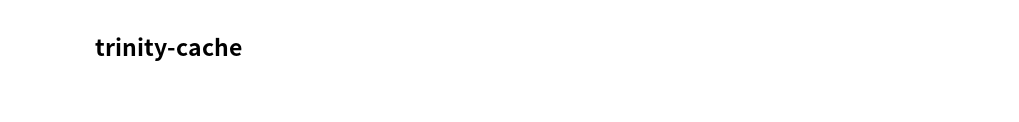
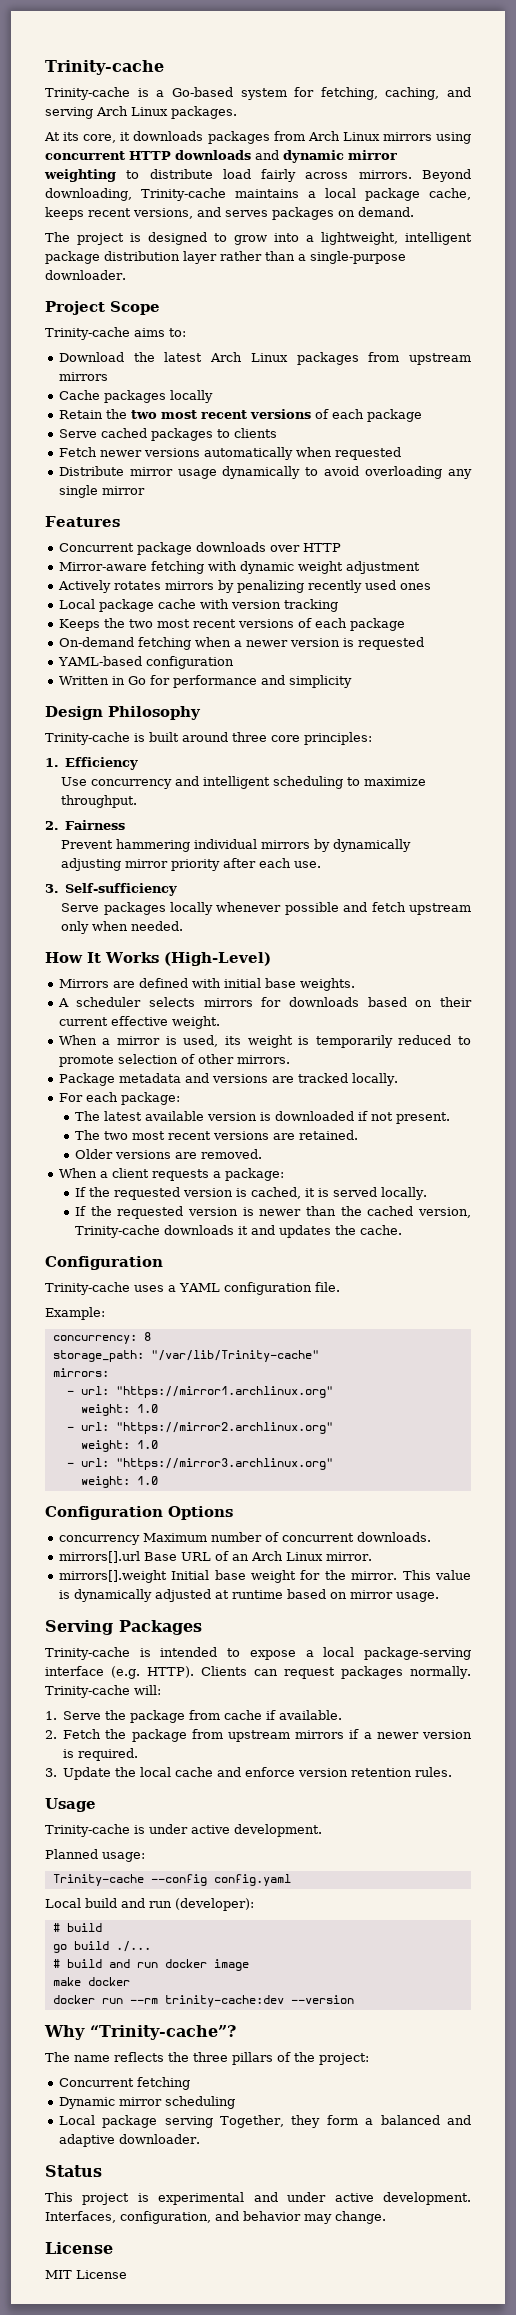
[95,37,242,61] trinity-cache -> [45,60,164,75] [45,87,471,100] [45,106,237,119] [44,131,472,144] [45,150,397,163] [44,169,471,182] [45,188,471,201] [45,207,414,220] [45,232,472,245] [45,251,406,264] [45,270,126,280] [45,301,160,315] [45,327,186,340] [58,352,471,365] [58,372,108,381] [58,390,213,403] [58,409,422,422] [58,428,277,441] [58,447,401,460] [58,466,473,479] [58,485,145,498] [45,516,120,527] [58,542,341,555] [58,561,420,574] [57,580,431,593] [58,599,338,612] [58,618,405,631] [58,637,424,650] [57,656,234,669] [58,675,352,688] [45,706,201,720] [45,732,372,745] [45,757,139,770] [61,776,427,789] [61,795,138,808] [45,820,126,830] [61,839,412,852] [61,858,322,871] [45,883,178,896] [61,902,471,915] [61,921,184,934] [45,952,271,966] [58,978,355,991] [57,997,472,1007] [58,1016,220,1029] [58,1035,471,1048] [58,1054,290,1067] [58,1073,398,1086] [58,1092,180,1105] [75,1111,451,1124] [75,1130,359,1140] [75,1149,263,1159] [58,1168,284,1181] [75,1187,428,1200] [75,1206,471,1219] [75,1225,403,1238] [45,1256,163,1270] [45,1282,340,1295] [45,1307,105,1320] [52,1332,151,1344] [52,1350,319,1362] [52,1368,109,1377] [66,1386,333,1398] [80,1404,158,1416] [66,1422,333,1434] [80,1440,158,1452] [66,1458,333,1470] [80,1476,158,1488] [45,1506,233,1520] [58,1532,431,1545] [58,1551,372,1563] [58,1570,471,1583] [58,1589,439,1602] [45,1620,202,1635] [45,1647,472,1660] [45,1666,472,1679] [45,1685,161,1698] [45,1710,343,1723] [45,1729,473,1742] [63,1748,139,1761] [45,1767,453,1780] [45,1798,96,1812] [45,1824,322,1837] [45,1849,145,1862] [52,1874,291,1886] [45,1898,254,1911] [52,1923,102,1932] [52,1941,151,1953] [52,1959,249,1971] [52,1977,130,1986] [52,1995,354,2007] [44,2025,236,2040] [45,2052,369,2065] [58,2077,190,2090] [58,2096,235,2109] [58,2115,471,2128] [58,2134,200,2147] [45,2165,102,2177] [45,2192,471,2205] [45,2211,386,2224] [45,2242,113,2254] [45,2270,127,2279] Trinity-cache // Trinity-cache is a Go-based system for fetching, caching, and serving Arch Linux packages. // At its core, it downloads packages from Arch Linux mirrors using concurrent HTTP downloads and dynamic mirror weighting to distribute load fairly across mirrors. Beyond downloading, Trinity-cache maintains a local package cache, keeps recent versions, and serves packages on demand. // The project is designed to grow into a lightweight, intelligent package distribution layer rather than a single-purpose downloader. // Project Scope // Trinity-cache aims to: // Download the latest Arch Linux packages from upstream mirrors // Cache packages locally // Retain the two most recent versions of each package // Serve cached packages to clients // Fetch newer versions automatically when requested // Distribute mirror usage dynamically to avoid overloading any single mirror // Features // Concurrent package downloads over HTTP // Mirror-aware fetching with dynamic weight adjustment // Actively rotates mirrors by penalizing recently used ones // Local package cache with version tracking // Keeps the two most recent versions of each package // On-demand fetching when a newer version is requested // YAML-based configuration // Written in Go for performance and simplicity // Design Philosophy // Trinity-cache is built around three core principles: // 1. Efficiency // Use concurrency and intelligent scheduling to maximize throughput. // 2. Fairness // Prevent hammering individual mirrors by dynamically adjusting mirror priority after each use. // 3. Self-sufficiency // Serve packages locally whenever possible and fetch upstream only when needed. // How It Works (High-Level) // Mirrors are defined with initial base weights. // A scheduler selects mirrors for downloads based on their current effective weight. // When a mirror is used, its weight is temporarily reduced to promote selection of other mirrors. // Package metadata and versions are tracked locally. // For each package: // The latest available version is downloaded if not present. // The two most recent versions are retained. // Older versions are removed. // When a client requests a package: // If the requested version is cached, it is served locally. // If the requested version is newer than the cached version, Trinity-cache downloads it and updates the cache. // Configuration // Trinity-cache uses a YAML configuration file. // Example: // concurrency: 8 // storage_path: "/var/lib/Trinity-cache" // mirrors: // - url: "https://mirror1.archlinux.org" // weight: 1.0 // - url: "https://mirror2.archlinux.org" // weight: 1.0 // - url: "https://mirror3.archlinux.org" // weight: 1.0 // Configuration Options // concurrency Maximum number of concurrent downloads. // mirrors[].url Base URL of an Arch Linux mirror. // mirrors[].weight Initial base weight for the mirror. This value is dynamically adjusted at runtime based on mirror usage. // Serving Packages // Trinity-cache is intended to expose a local package-serving interface (e.g. HTTP). Clients can request packages normally. Trinity-cache will: // 1. Serve the package from cache if available. // 2. Fetch the package from upstream mirrors if a newer version is required. // 3. Update the local cache and enforce version retention rules. // Usage // Trinity-cache is under active development. // Planned usage: // Trinity-cache --config config.yaml // Local build and run (developer): // # build // go build ./... // # build and run docker image // make docker // docker run --rm trinity-cache:dev --version // Why “Trinity-cache”? // The name reflects the three pillars of the project: // Concurrent fetching // Dynamic mirror scheduling // Local package serving Together, they form a balanced and adaptive downloader. // Status // This project is experimental and under active development. Interfaces, configuration, and behavior may change. // License // MIT License

